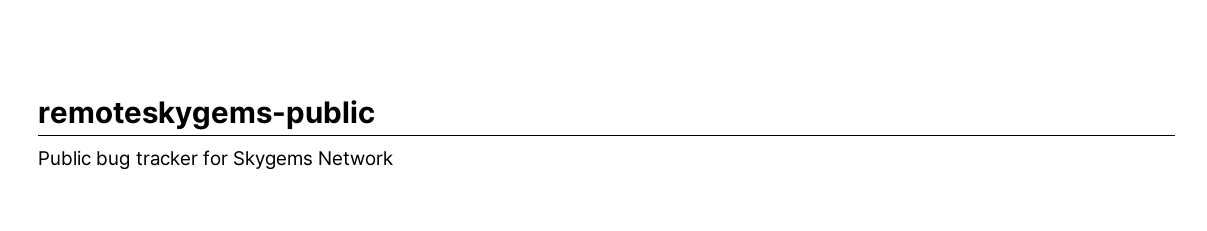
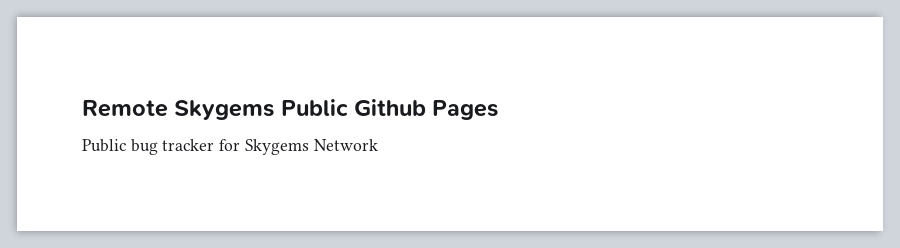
[38,100,375,130] remoteskygems-public -> [82,99,499,120] Remote Skygems Public Github Pages

